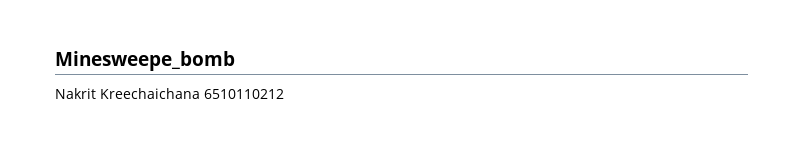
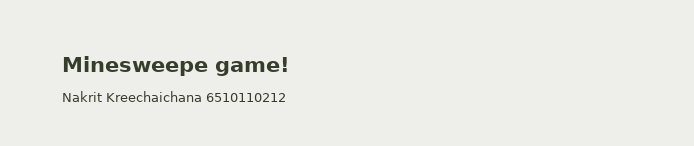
[55,51,235,71] Minesweepe_bomb -> [62,56,290,76] Minesweepe game!

